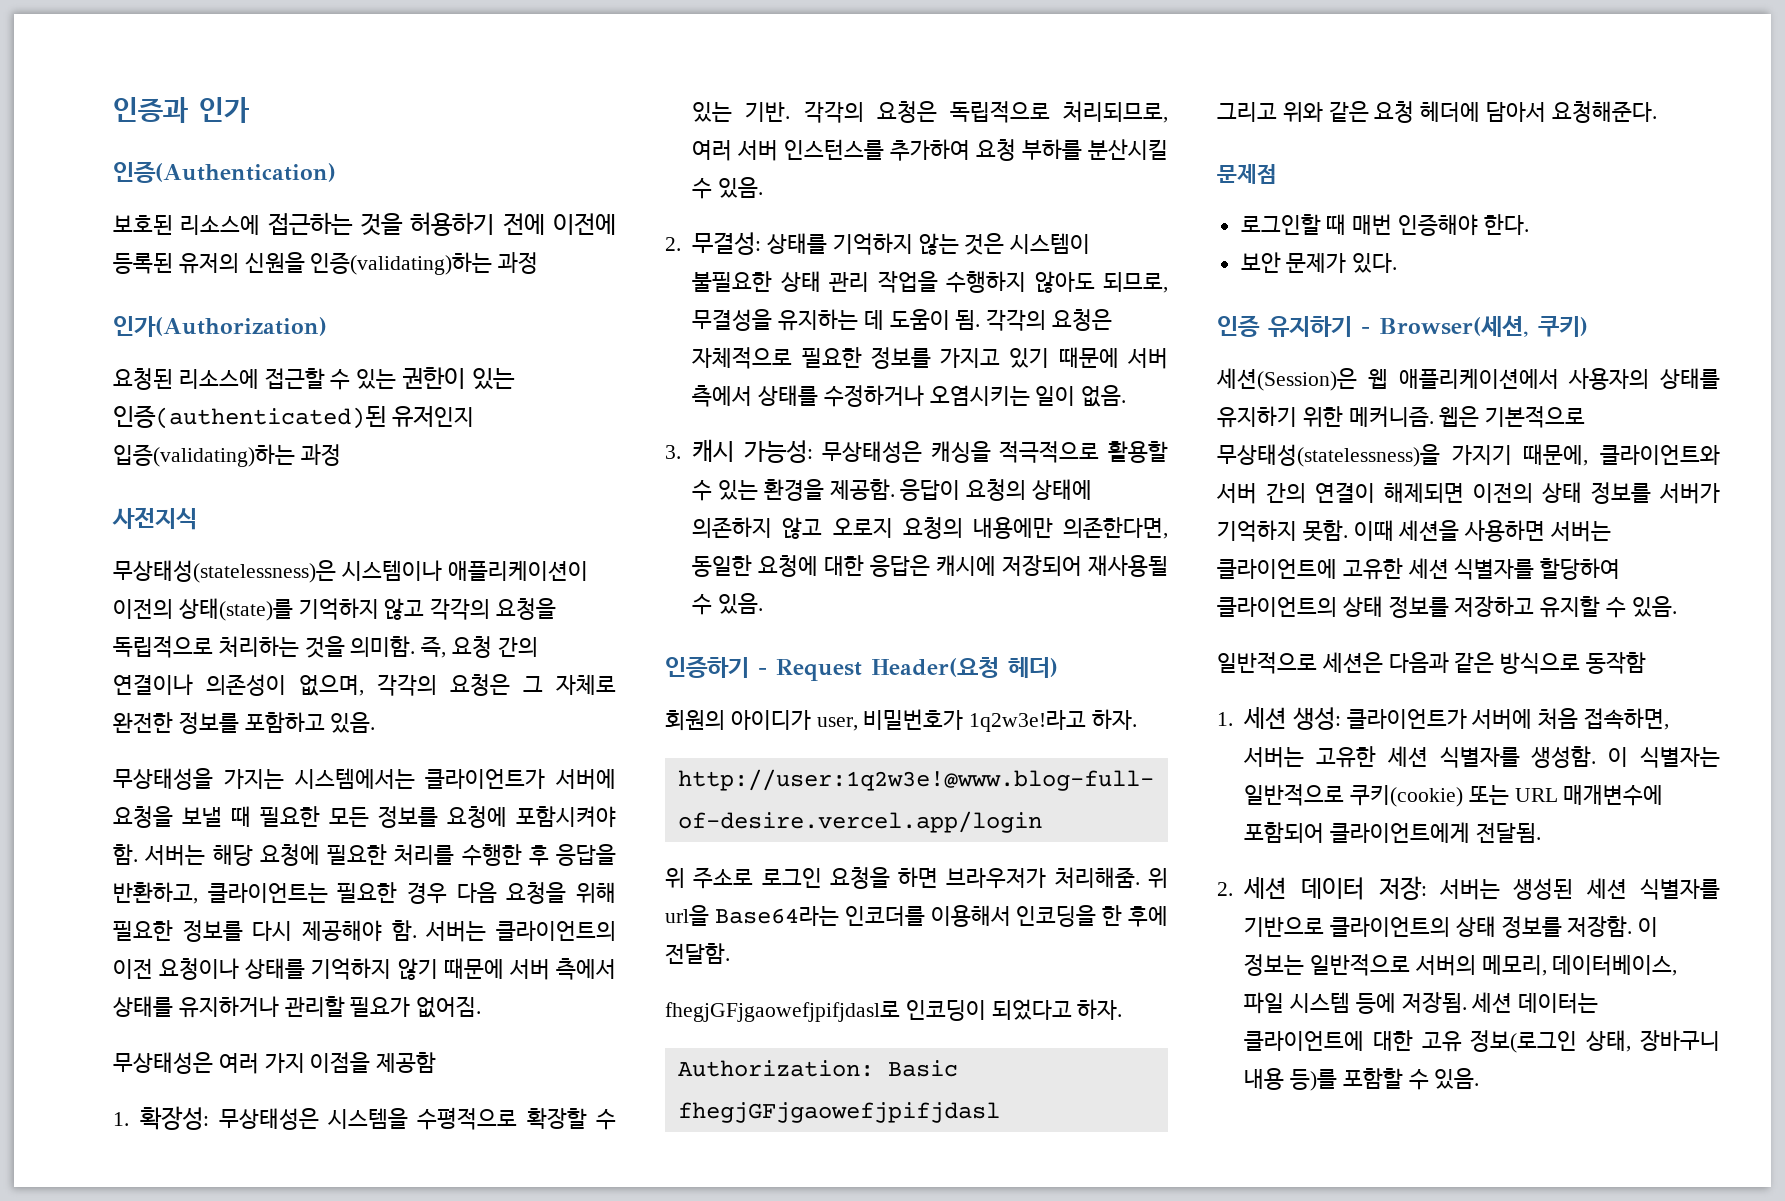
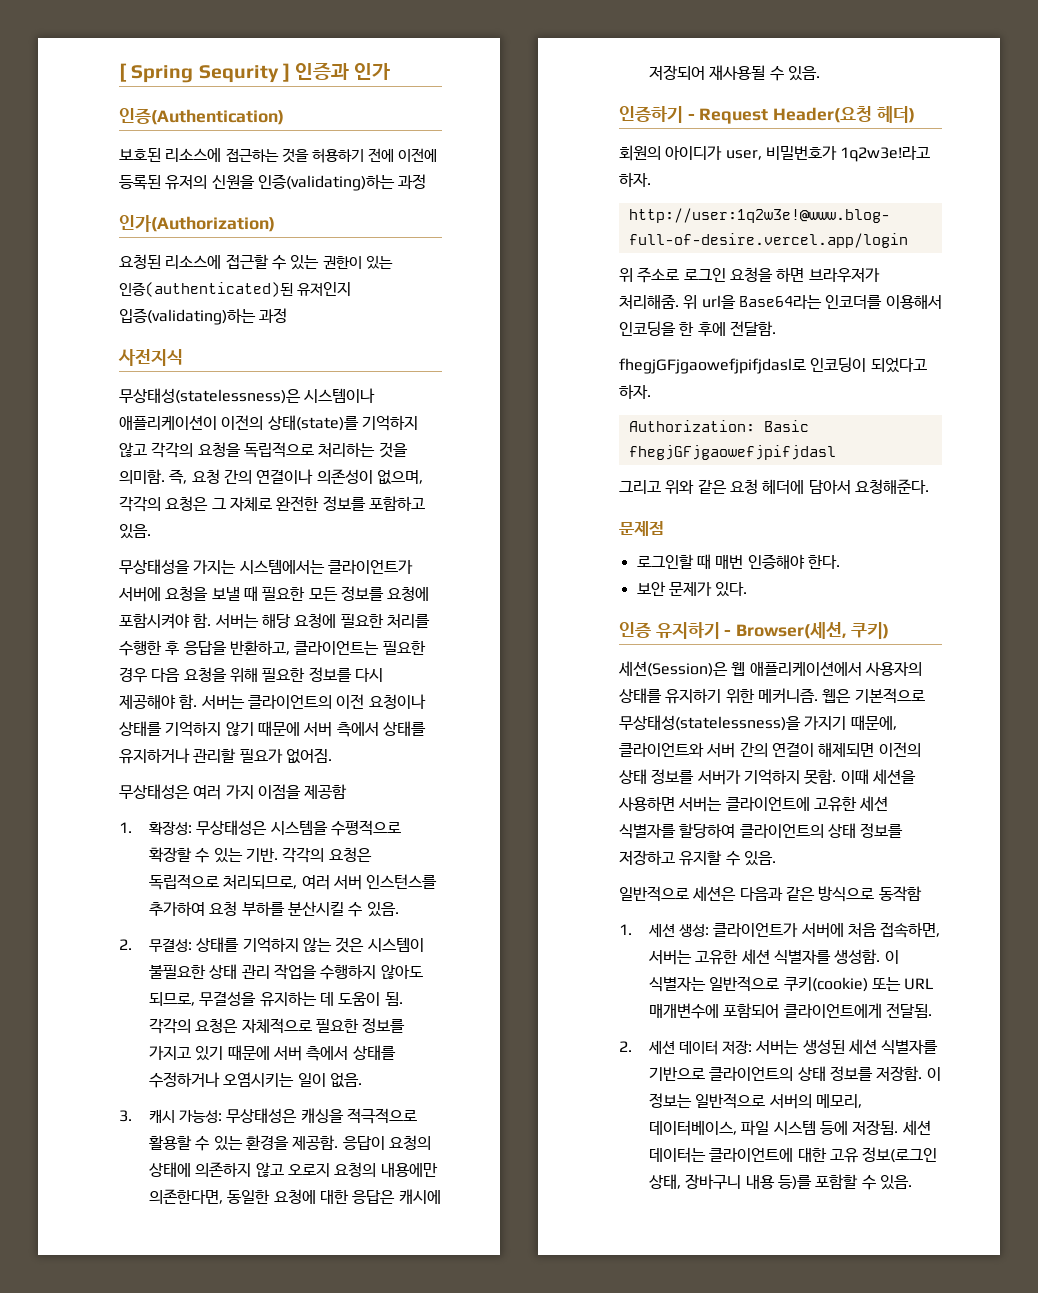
(113, 110) none -> [119,63,290,83] [ Spring Sequrity ]

